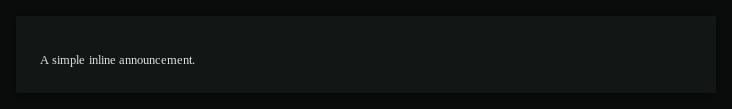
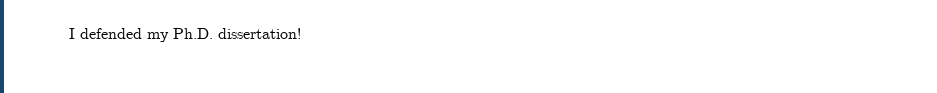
[40,55,196,67] A simple inline announcement. -> [69,28,301,42] I defended my Ph.D. dissertation!

